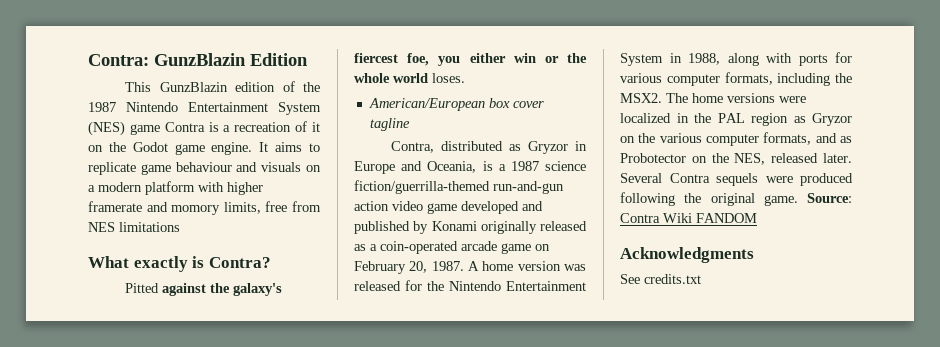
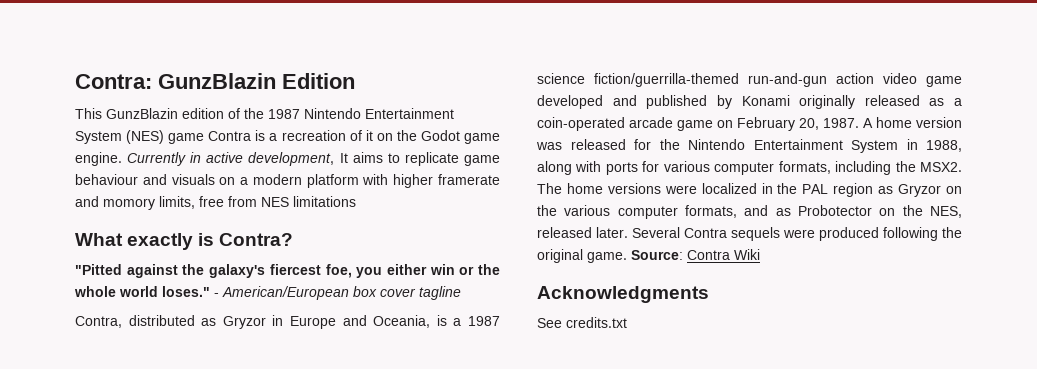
(253, 148) none -> [127,152,335,166] Currently in active development,
[125,283,160,293] Pitted -> [75,264,122,275] "Pitted
[432,73,465,83] loses. // -> [162,286,219,297] loses." -
[696,213,757,223] FANDOM -> (760, 254) none

